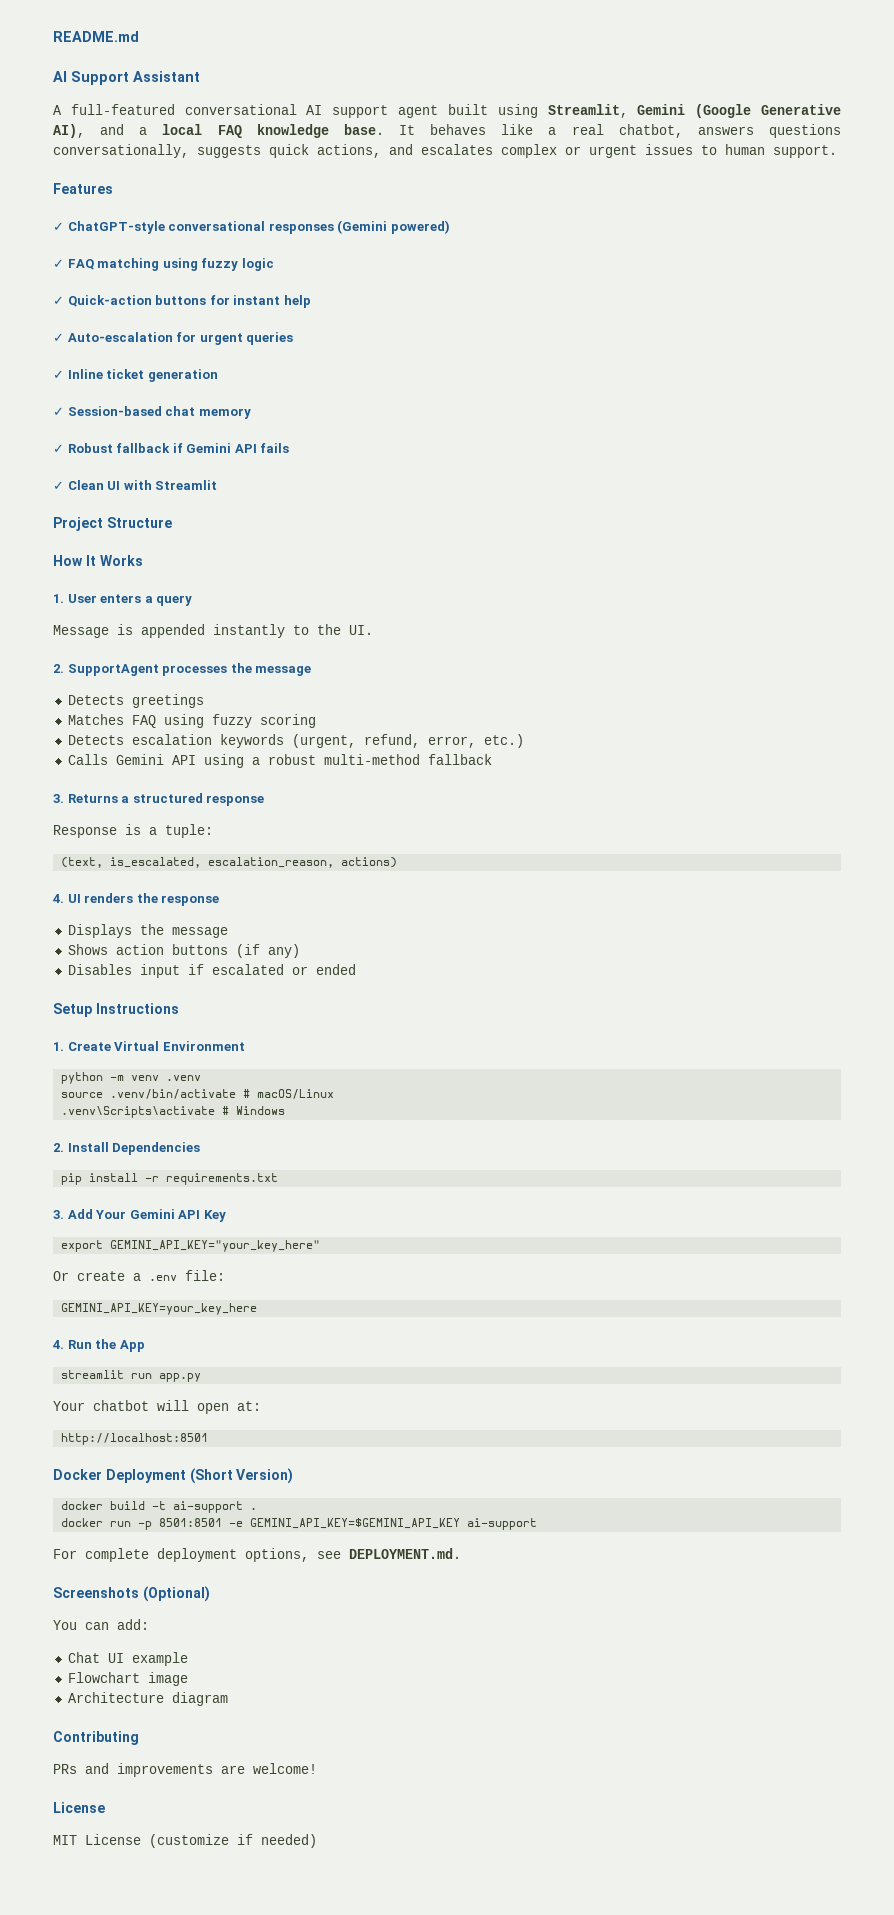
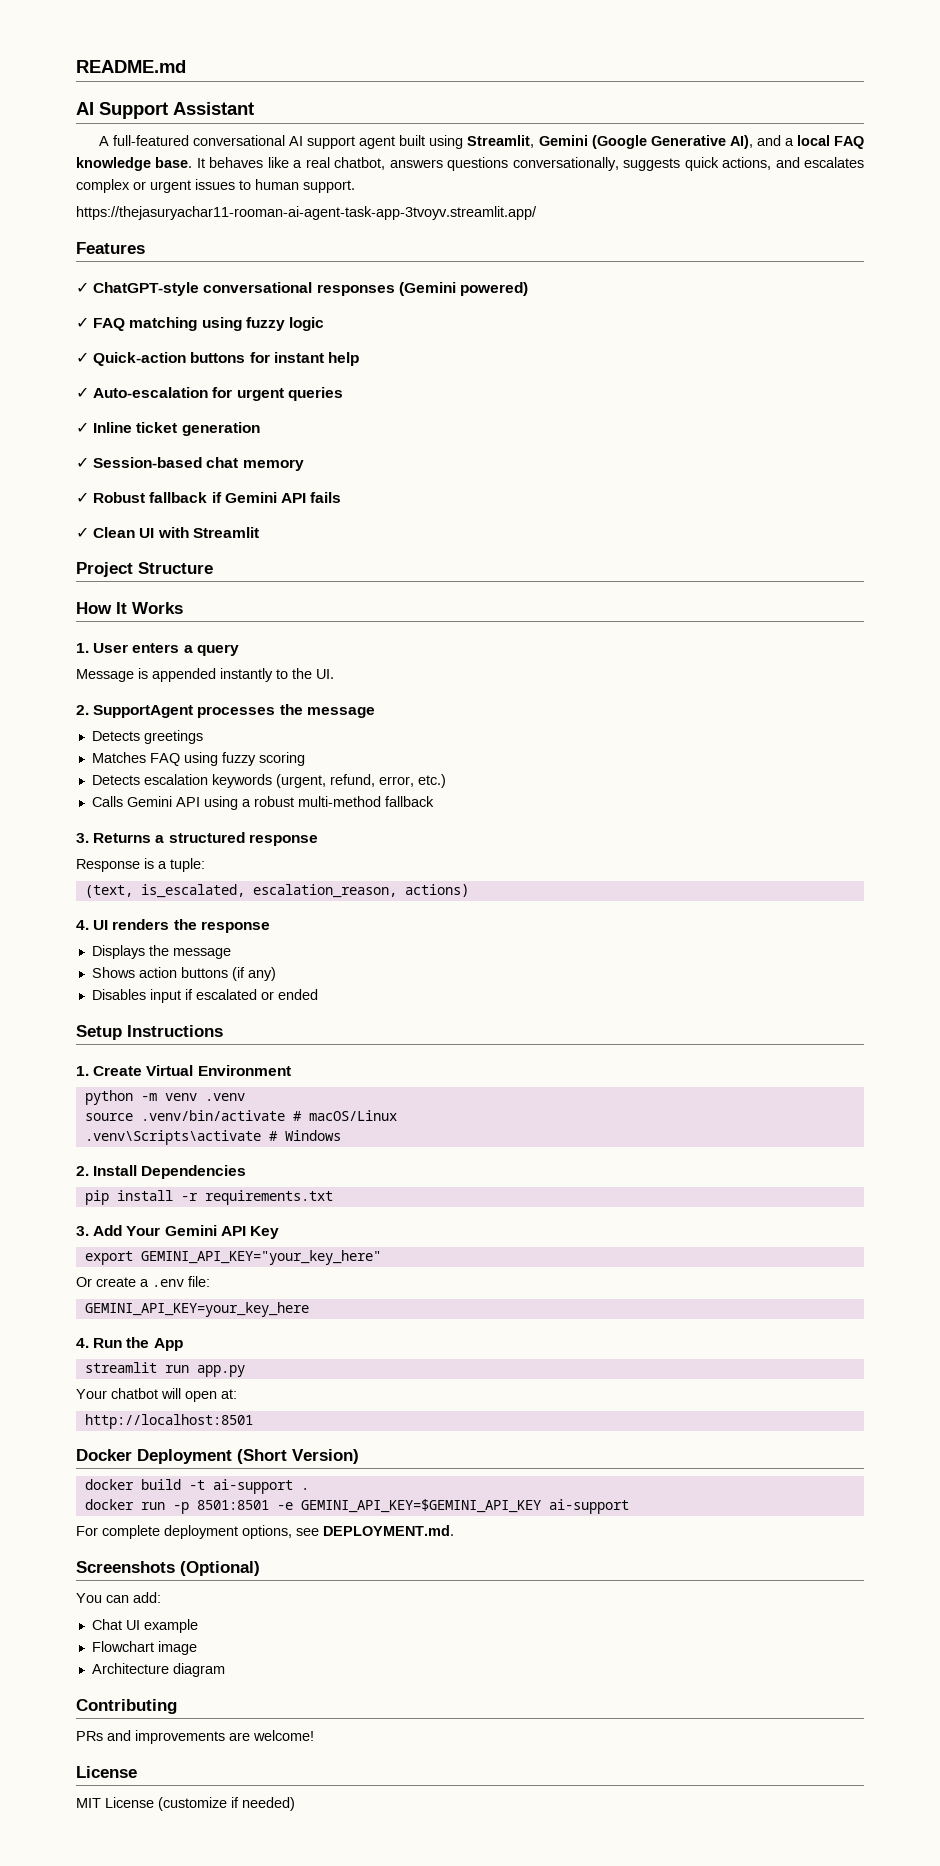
(837, 151) none -> [76,206,537,220] // https://thejasuryachar11-rooman-ai-agent-task-app-3tvoyv.streamlit.app/

